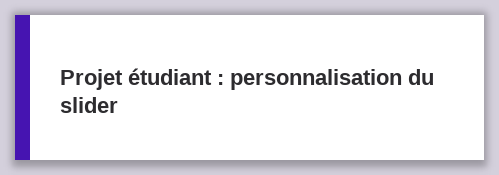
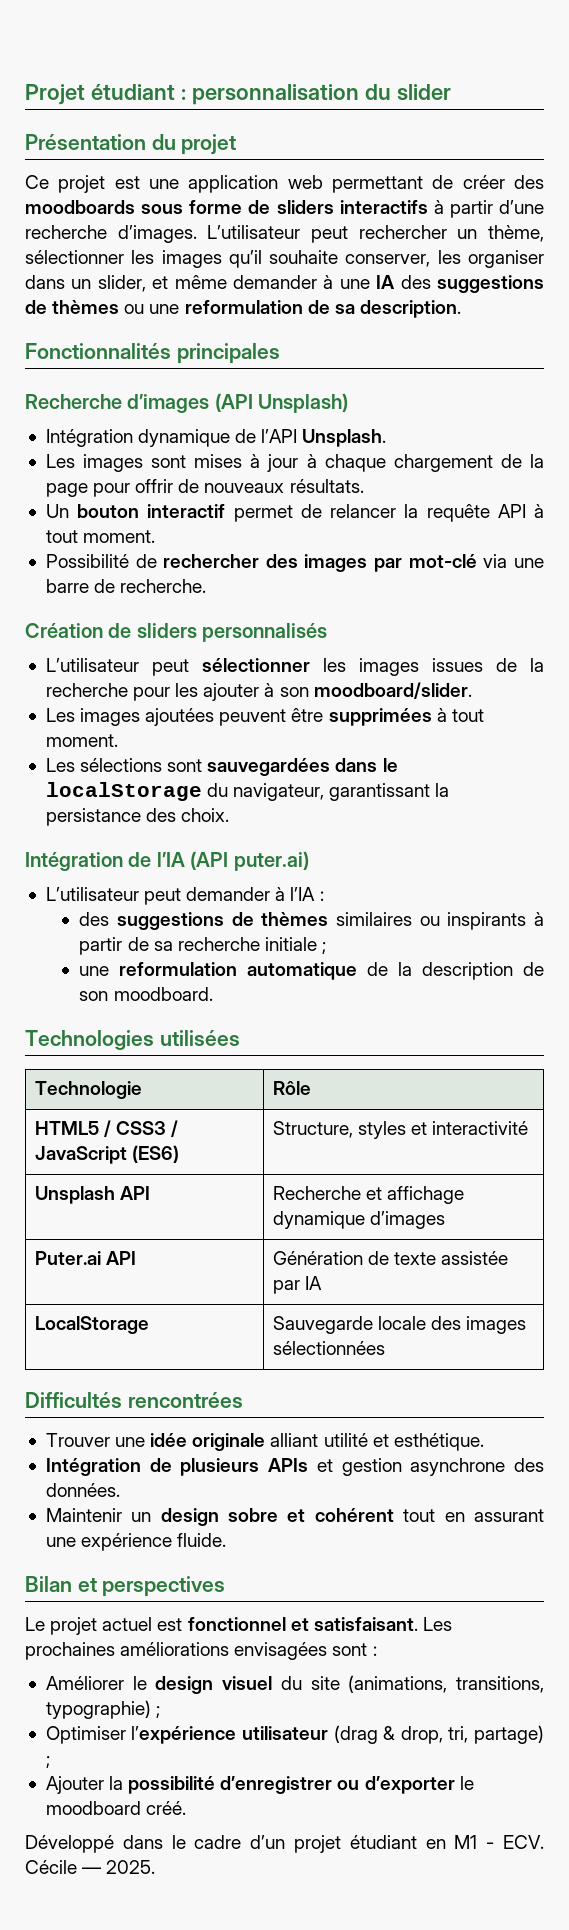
(118, 105) none -> [25,134,237,155] [25,175,544,193] [25,200,544,218] [25,225,545,243] [25,250,544,268] [25,275,544,293] [25,300,461,318] [25,343,280,364] [25,393,349,413] [45,429,387,447] [45,454,545,472] [45,479,364,497] [45,504,545,522] [45,530,156,543] [45,554,544,572] [45,579,207,593] [25,623,328,642] [45,658,545,676] [45,682,472,701] [45,708,484,726] [45,734,118,747] [45,758,398,776] [45,782,450,801] [45,808,230,826] [25,851,309,871] [45,887,324,905] [79,912,544,930] [79,937,327,955] [79,962,544,980] [79,987,213,1001] [25,1030,240,1050] [34,1081,142,1099] [272,1081,311,1095] [34,1120,179,1137] [34,1145,179,1164] [272,1121,529,1139] [34,1186,150,1204] [272,1186,465,1204] [272,1211,445,1229] [34,1251,136,1265] [272,1251,509,1265] [272,1276,322,1294] [34,1316,149,1334] [272,1316,527,1334] [272,1341,385,1355] [25,1392,243,1408] [45,1433,484,1451] [45,1458,545,1476] [45,1483,120,1497] [45,1508,544,1526] [45,1533,227,1551] [25,1576,226,1597] [25,1617,452,1635] [25,1642,377,1660] [45,1675,544,1694] [45,1700,161,1719] [45,1725,544,1744] [45,1755,50,1768] [45,1776,474,1794] [45,1801,187,1815] [25,1835,545,1853] [25,1860,156,1874] // Présentation du projet // Ce projet est une application web permettant de créer des moodboards sous forme de sliders interactifs à partir d’une recherche d’images. L’utilisateur peut rechercher un thème, sélectionner les images qu’il souhaite conserver, les organiser dans un slider, et même demander à une IA des suggestions de thèmes ou une reformulation de sa description. // Fonctionnalités principales // Recherche d’images (API Unsplash) // Intégration dynamique de l’API Unsplash. // Les images sont mises à jour à chaque chargement de la page pour offrir de nouveaux résultats. // Un bouton interactif permet de relancer la requête API à tout moment. // Possibilité de rechercher des images par mot-clé via une barre de recherche. // Création de sliders personnalisés // L’utilisateur peut sélectionner les images issues de la recherche pour les ajouter à son moodboard/slider. // Les images ajoutées peuvent être supprimées à tout moment. // Les sélections sont sauvegardées dans le localStorage du navigateur, garantissant la persistance des choix. // Intégration de l’IA (API puter.ai) // L’utilisateur peut demander à l’IA : // des suggestions de thèmes similaires ou inspirants à partir de sa recherche initiale ; // une reformulation automatique de la description de son moodboard. // Technologies utilisées // Technologie | Rôle // HTML5 / CSS3 / JavaScript (ES6) | Structure, styles et interactivité // Unsplash API | Recherche et affichage dynamique d’images // Puter.ai API | Génération de texte assistée par IA // LocalStorage | Sauvegarde locale des images sélectionnées // Difficultés rencontrées // Trouver une idée originale alliant utilité et esthétique. // Intégration de plusieurs APIs et gestion asynchrone des données. // Maintenir un design sobre et cohérent tout en assurant une expérience fluide. // Bilan et perspectives // Le projet actuel est fonctionnel et satisfaisant. Les prochaines améliorations envisagées sont : // Améliorer le design visuel du site (animations, transitions, typographie) ; // Optimiser l’expérience utilisateur (drag & drop, tri, partage) ; // Ajouter la possibilité d’enregistrer ou d’exporter le moodboard créé. // Développé dans le cadre d’un projet étudiant en M1 - ECV. Cécile — 2025.

